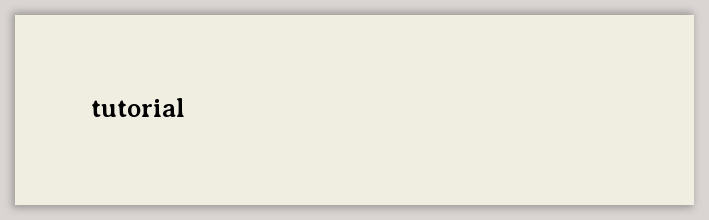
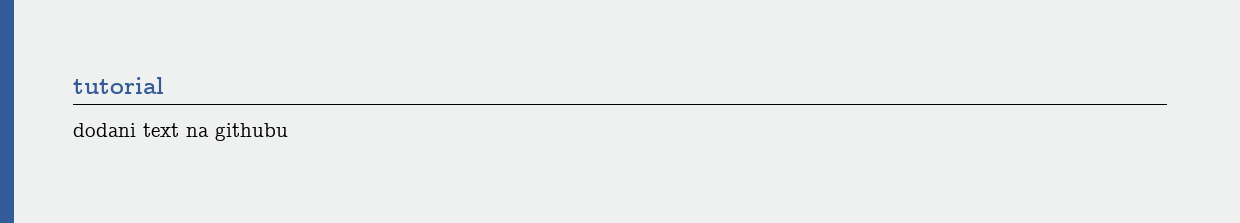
(185, 107) none -> [73,123,288,141] // dodani text na githubu

